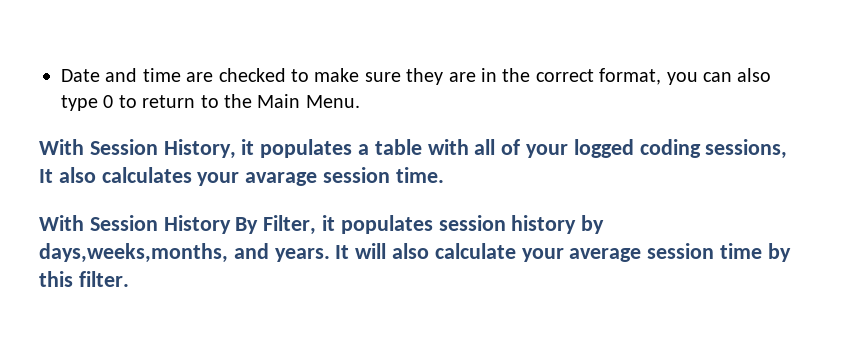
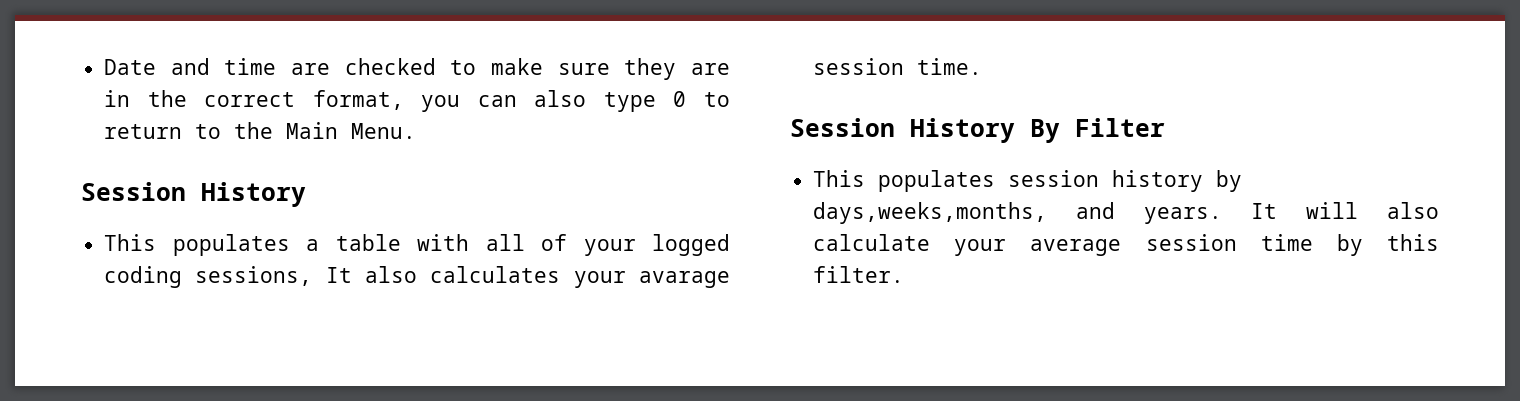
[39,139,255,159] With Session History, it -> [81,182,306,207] [104,234,157,251] Session History // This
[39,215,84,231] With -> (983, 66) none
[263,215,336,235] Filter, it -> [1075,118,1165,137] [813,170,866,187] Filter // This

